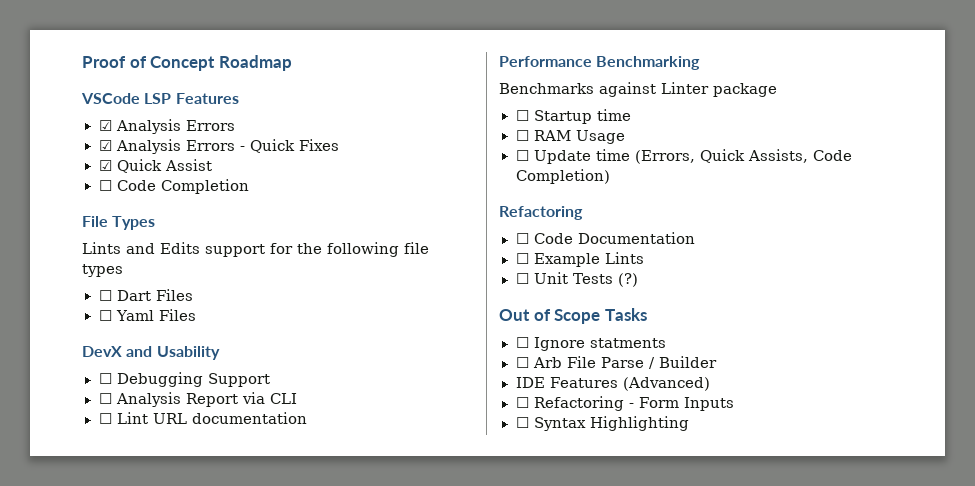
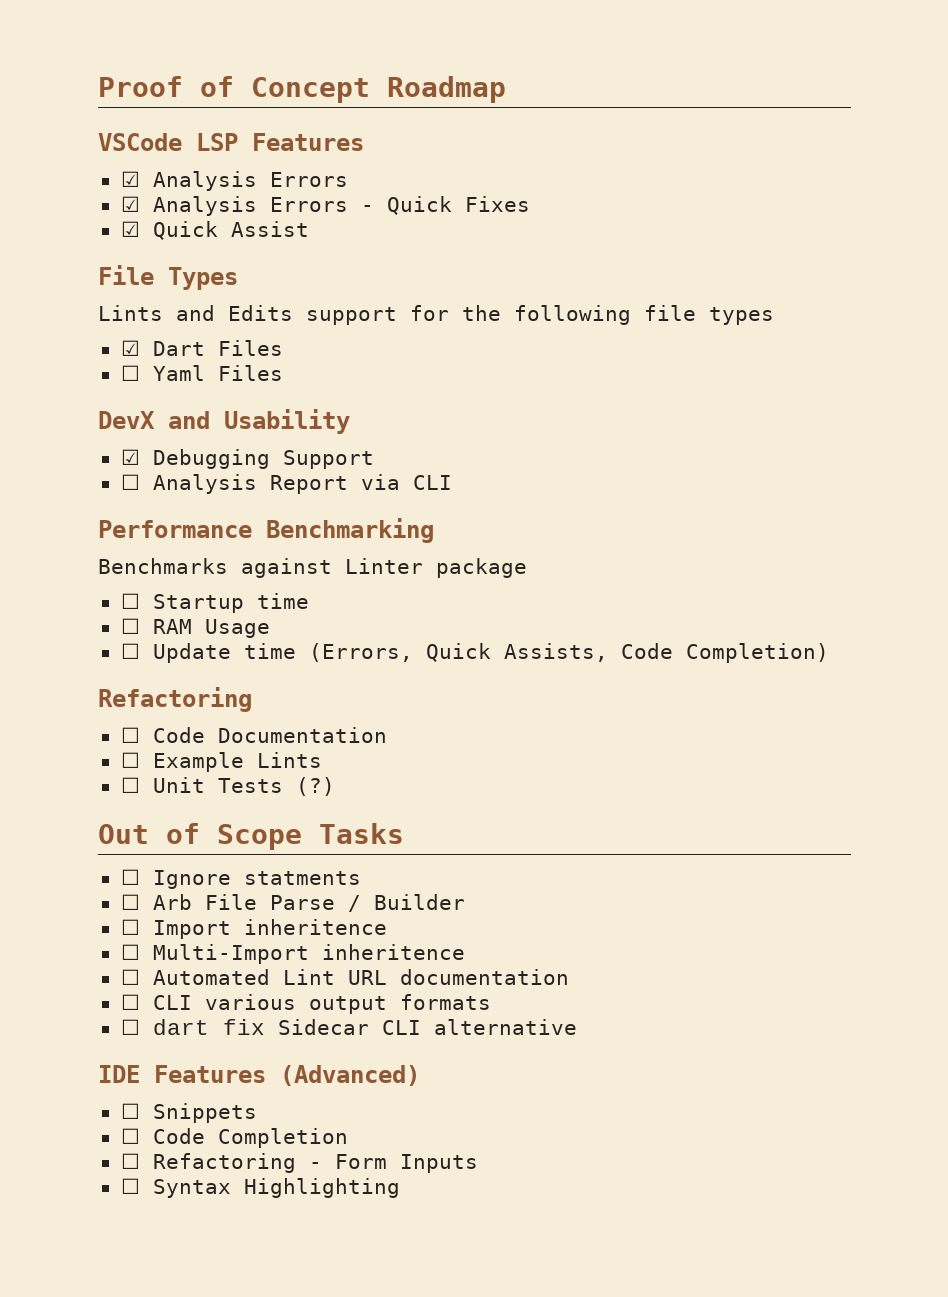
[98,179,249,194] // ☐ Code Completion -> (309, 229) none
[98,290,112,301] ☐ -> [120,340,140,356] ☑
[98,373,112,384] ☐ -> [120,449,140,465] ☑
[98,412,307,424] // ☐ Lint URL documentation -> (452, 482) none
[515,377,710,391] IDE Features (Advanced) -> [120,919,387,939] [120,944,465,964] [120,969,569,985] [120,994,491,1014] [120,1019,577,1035] [98,1065,420,1086] [120,1103,257,1123] [120,1128,348,1148] ☐ Import inheritence // ☐ Multi-Import inheritence // ☐ Automated Lint URL documentation // ☐ CLI various output formats // ☐ dart fix Sidecar CLI alternative // IDE Features (Advanced) // ☐ Snippets // ☐ Code Completion

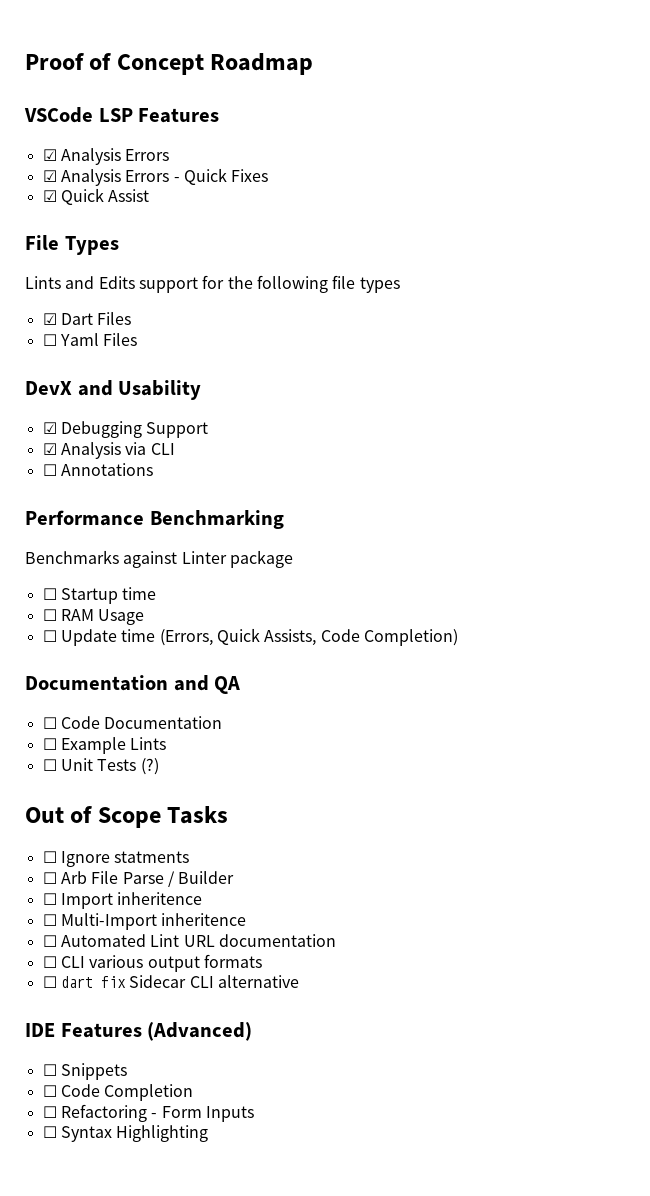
[120,474,348,494] ☐ Analysis Report -> [42,442,121,459] ☑ Analysis
(452, 482) none -> [42,463,153,476] // ☐ Annotations
[98,687,252,712] Refactoring -> [25,675,241,694] Documentation and QA

